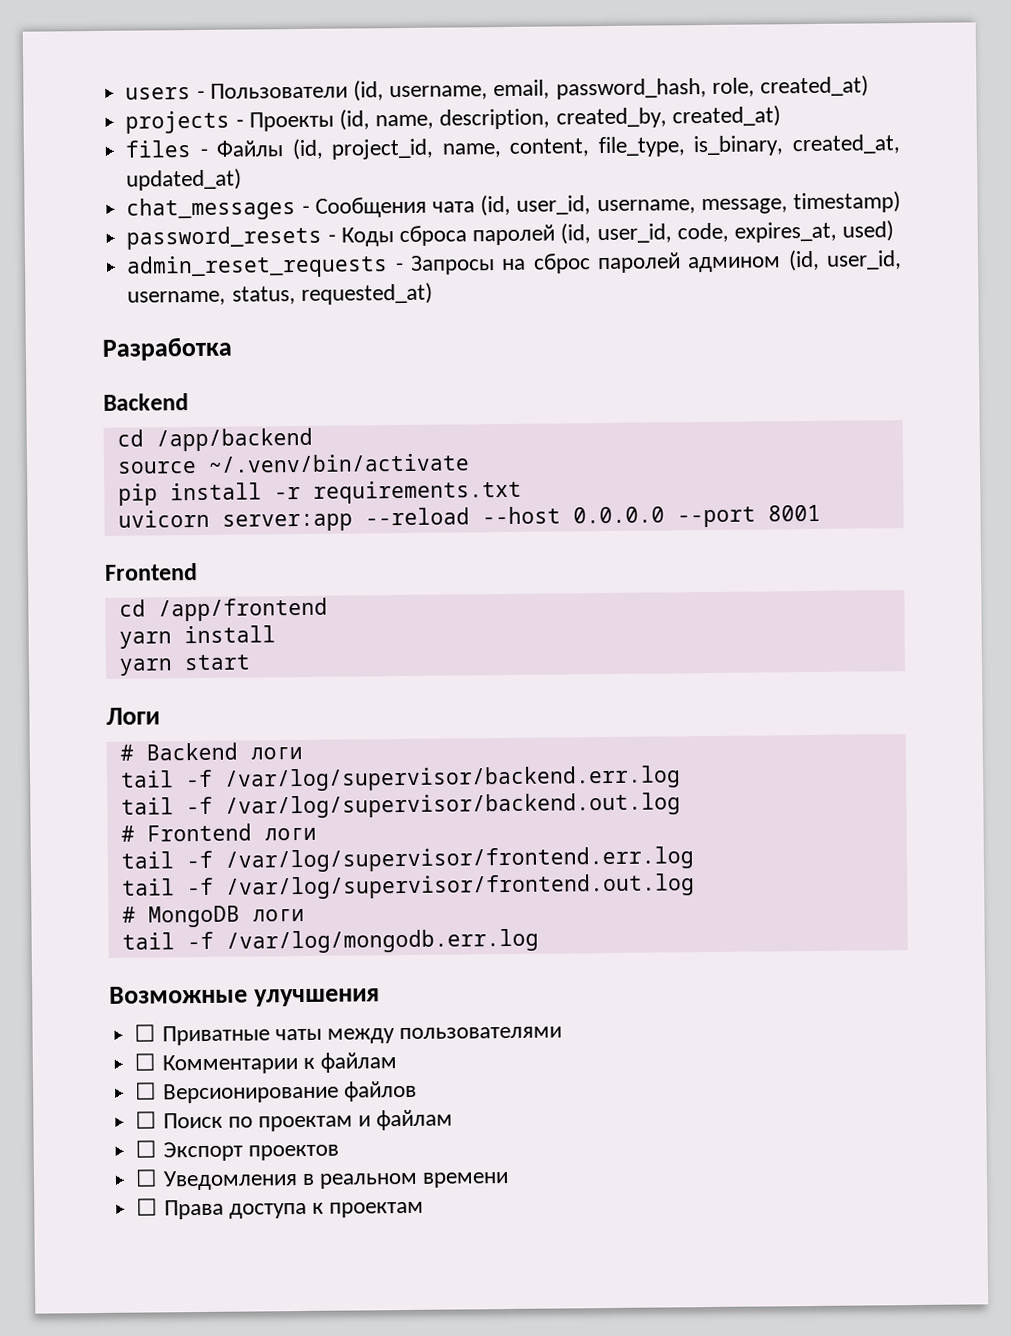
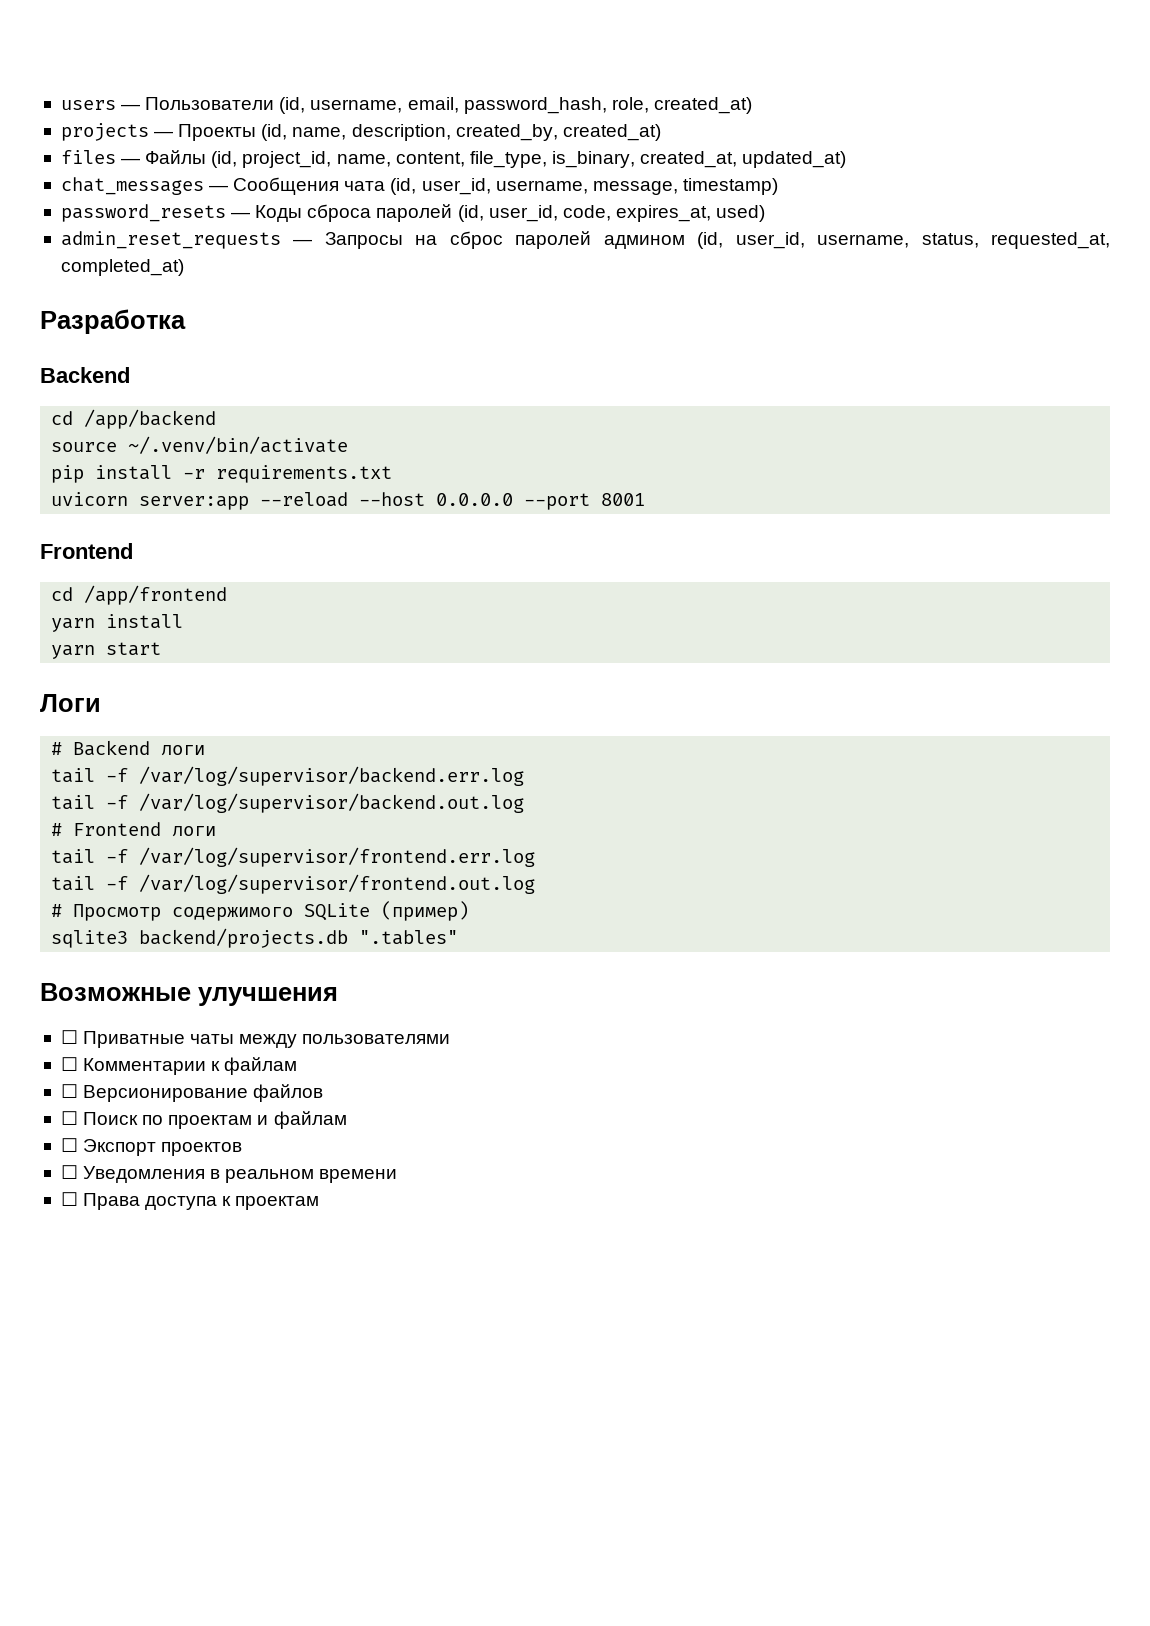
[196,90,205,99] - -> [121,104,141,110] —
[235,119,244,128] - -> [154,131,174,137] —
[199,148,208,157] - -> [121,158,141,164] —
[301,205,310,214] - -> [209,185,229,191] —
[327,234,336,243] - -> [231,212,251,218] —
[395,262,404,272] - -> [293,239,313,245] —
[300,282,433,305] requested_at) -> [991,232,1110,249] [60,259,184,276] requested_at, completed_at)
[147,905,305,928] [121,928,539,954] MongoDB логи // tail -f /var/log/mongodb.err.log -> [73,901,470,921] [51,928,459,948] Просмотр содержимого SQLite (пример) // sqlite3 backend/projects.db ".tables"

